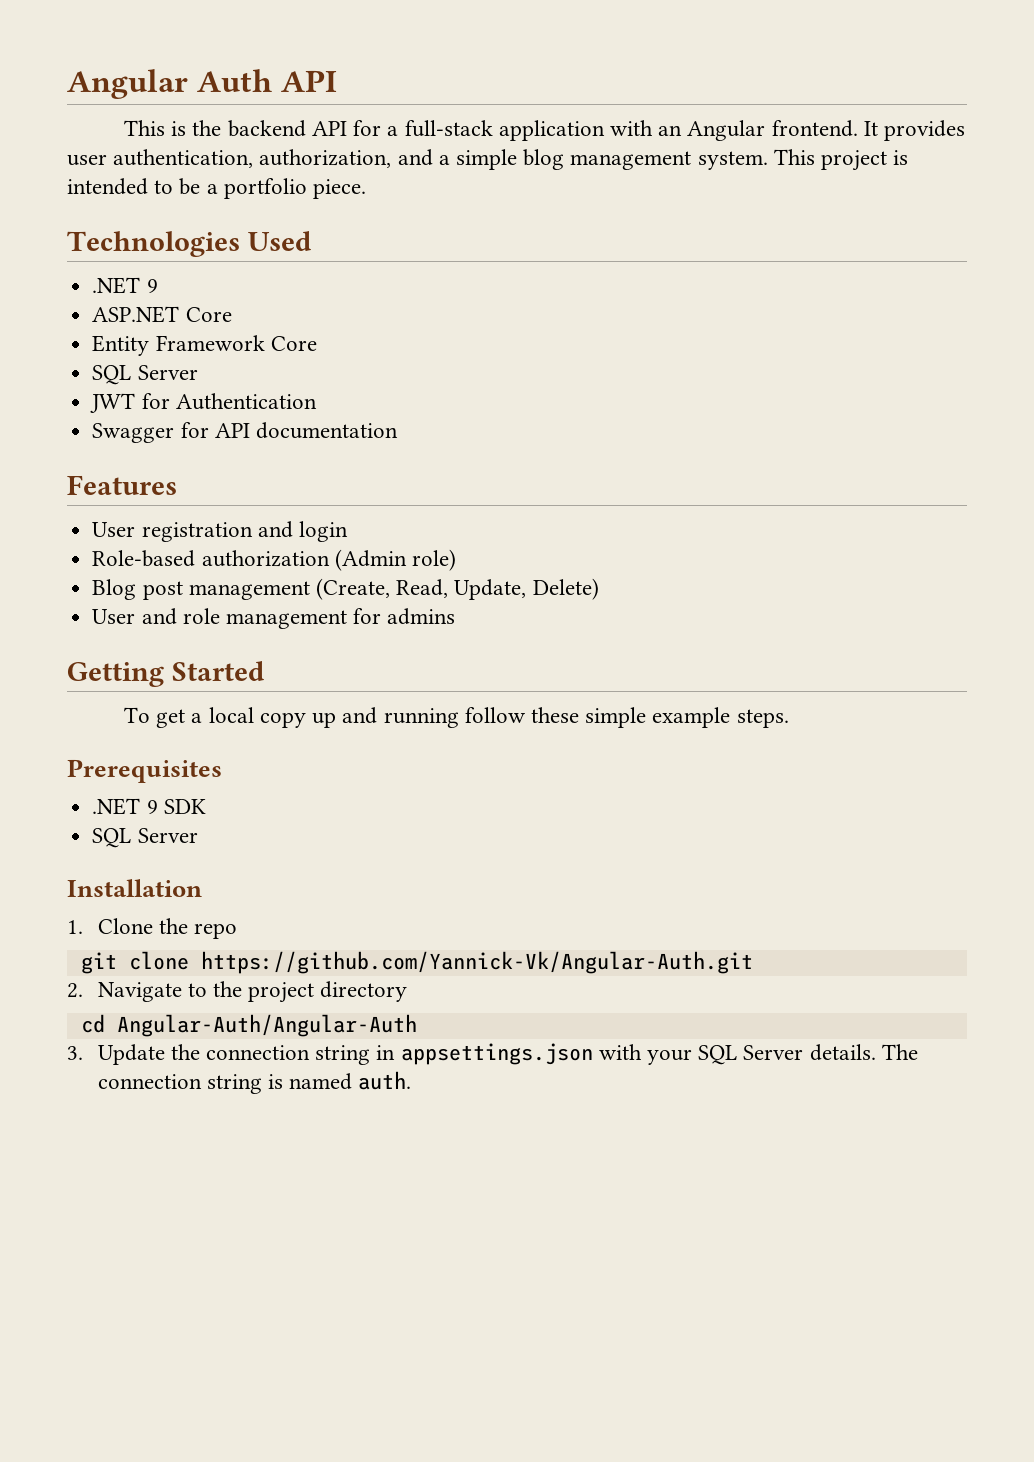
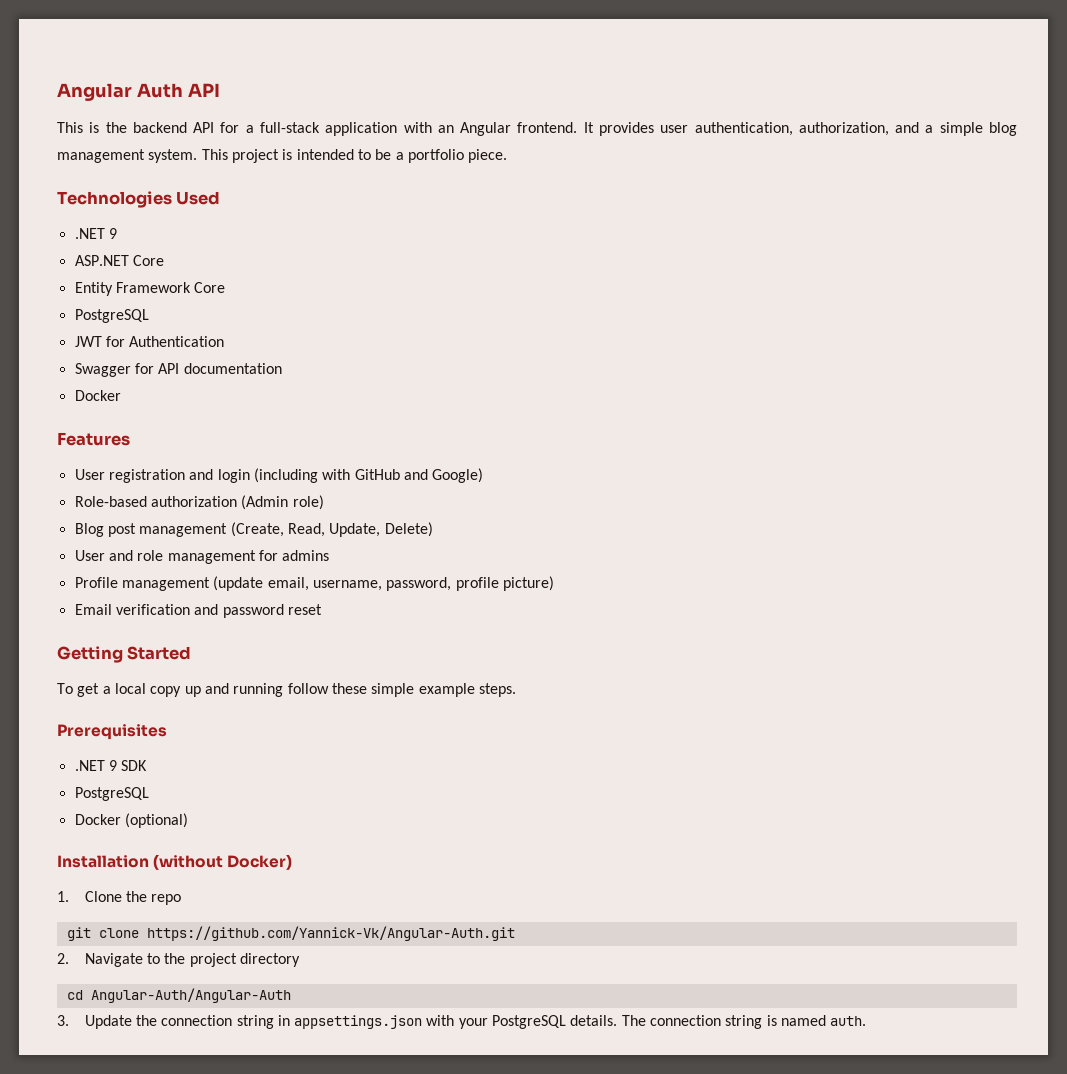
[92,365,198,385] SQL Server -> [74,309,149,323] PostgreSQL
(398, 430) none -> [74,390,121,401] // Docker
(348, 531) none -> [253,468,484,483] (including with GitHub and Google)
(456, 616) none -> [74,576,554,591] [74,604,322,618] // Profile management (update email, username, password, profile picture) // Email verification and password reset
[92,828,198,848] SQL Server -> [74,787,149,801] [74,813,188,828] PostgreSQL // Docker (optional)
(202, 888) none -> [153,854,293,870] (without Docker)
[698,1045,804,1065] SQL Server -> [492,1015,567,1029] PostgreSQL

